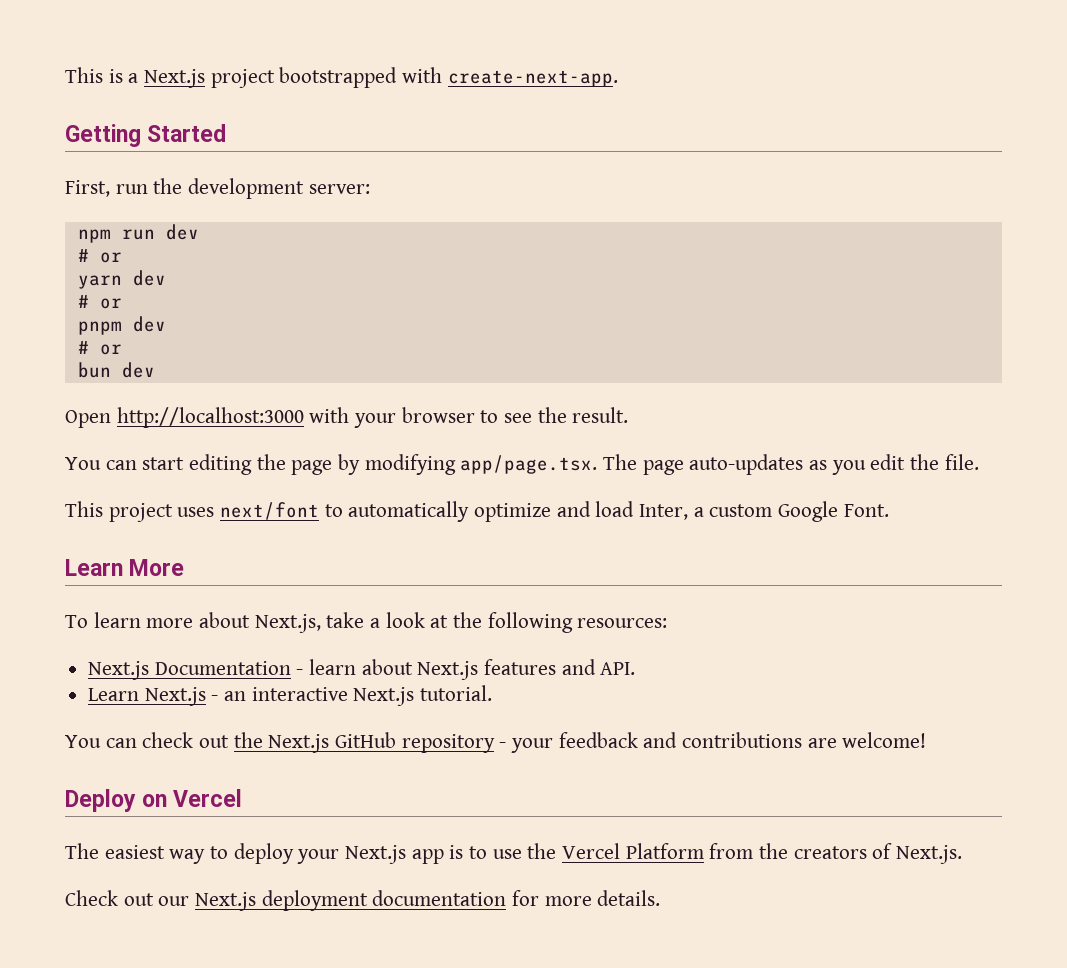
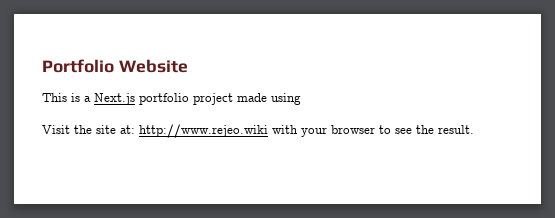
(65, 75) none -> [42,59,188,73] Portfolio Website //
[210,67,618,88] [65,124,227,147] [65,178,370,199] [77,224,199,243] [77,249,122,263] [77,270,166,289] [77,295,122,309] [77,316,166,335] [77,341,122,355] [77,362,155,378] [65,407,304,428] project bootstrapped with create-next-app. // Getting Started // First, run the development server: // npm run dev // # or // yarn dev // # or // pnpm dev // # or // bun dev // Open http://localhost:3000 -> [139,93,301,105] [42,124,268,138] portfolio project made using // Visit the site at: http://www.rejeo.wiki
[65,454,979,475] [65,501,889,522] [65,559,185,576] [65,612,668,633] [88,659,636,680] [88,685,493,706] [65,732,927,753] [65,789,243,812] [65,843,963,864] [65,890,661,911] // You can start editing the page by modifying app/page.tsx. The page auto-updates as you edit the file. // This project uses next/font to automatically optimize and load Inter, a custom Google Font. // Learn More // To learn more about Next.js, take a look at the following resources: // Next.js Documentation - learn about Next.js features and API. // Learn Next.js - an interactive Next.js tutorial. // You can check out the Next.js GitHub repository - your feedback and contributions are welcome! // Deploy on Vercel // The easiest way to deploy your Next.js app is to use the Vercel Platform from the creators of Next.js. // Check out our Next.js deployment documentation for more details. -> (474, 129) none

